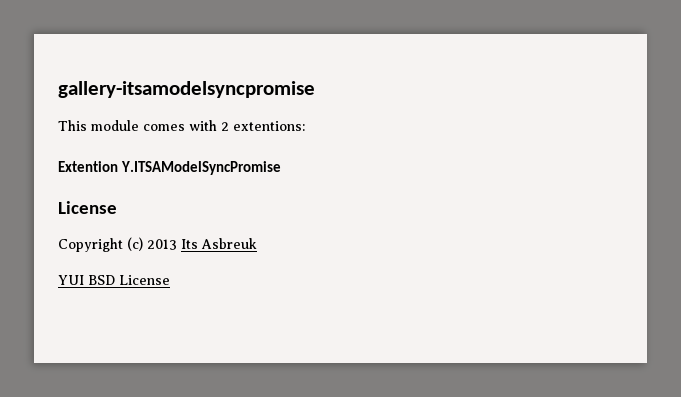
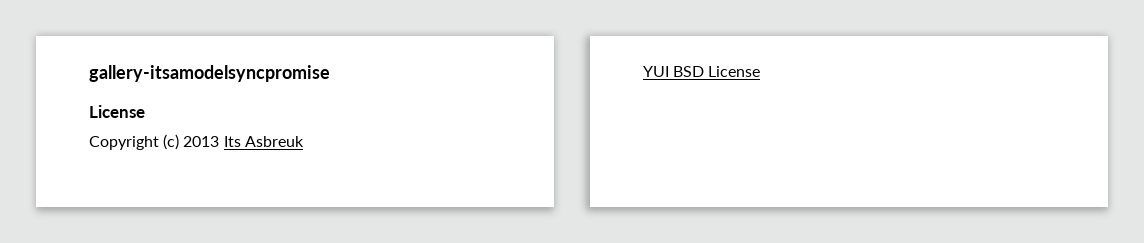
[58,120,305,131] [58,161,282,175] // This module comes with 2 extentions: // Extention Y.ITSAModelSyncPromise -> (330, 73) none

